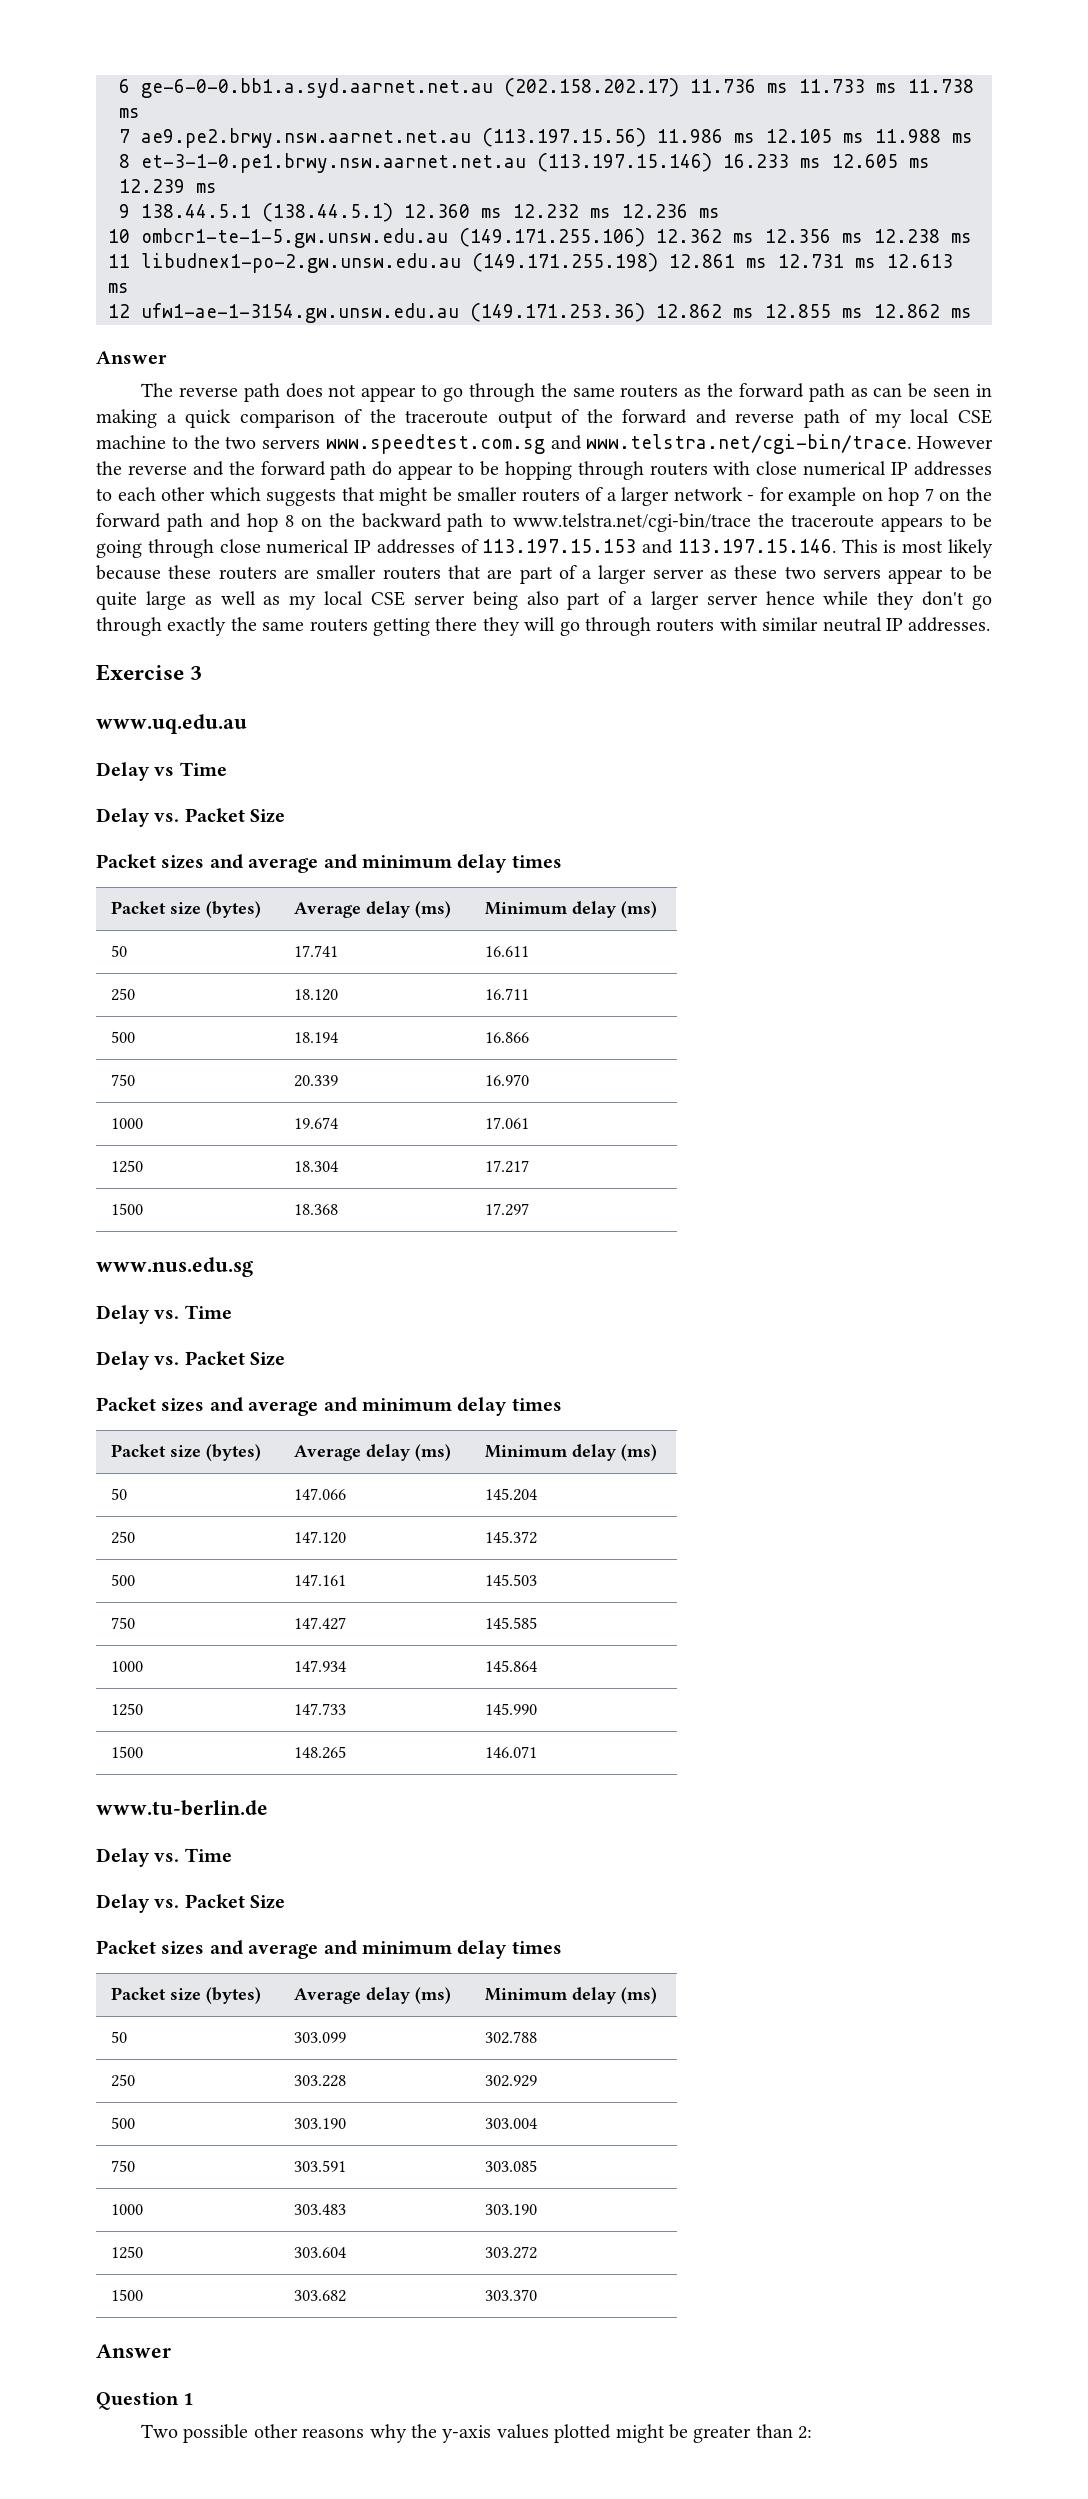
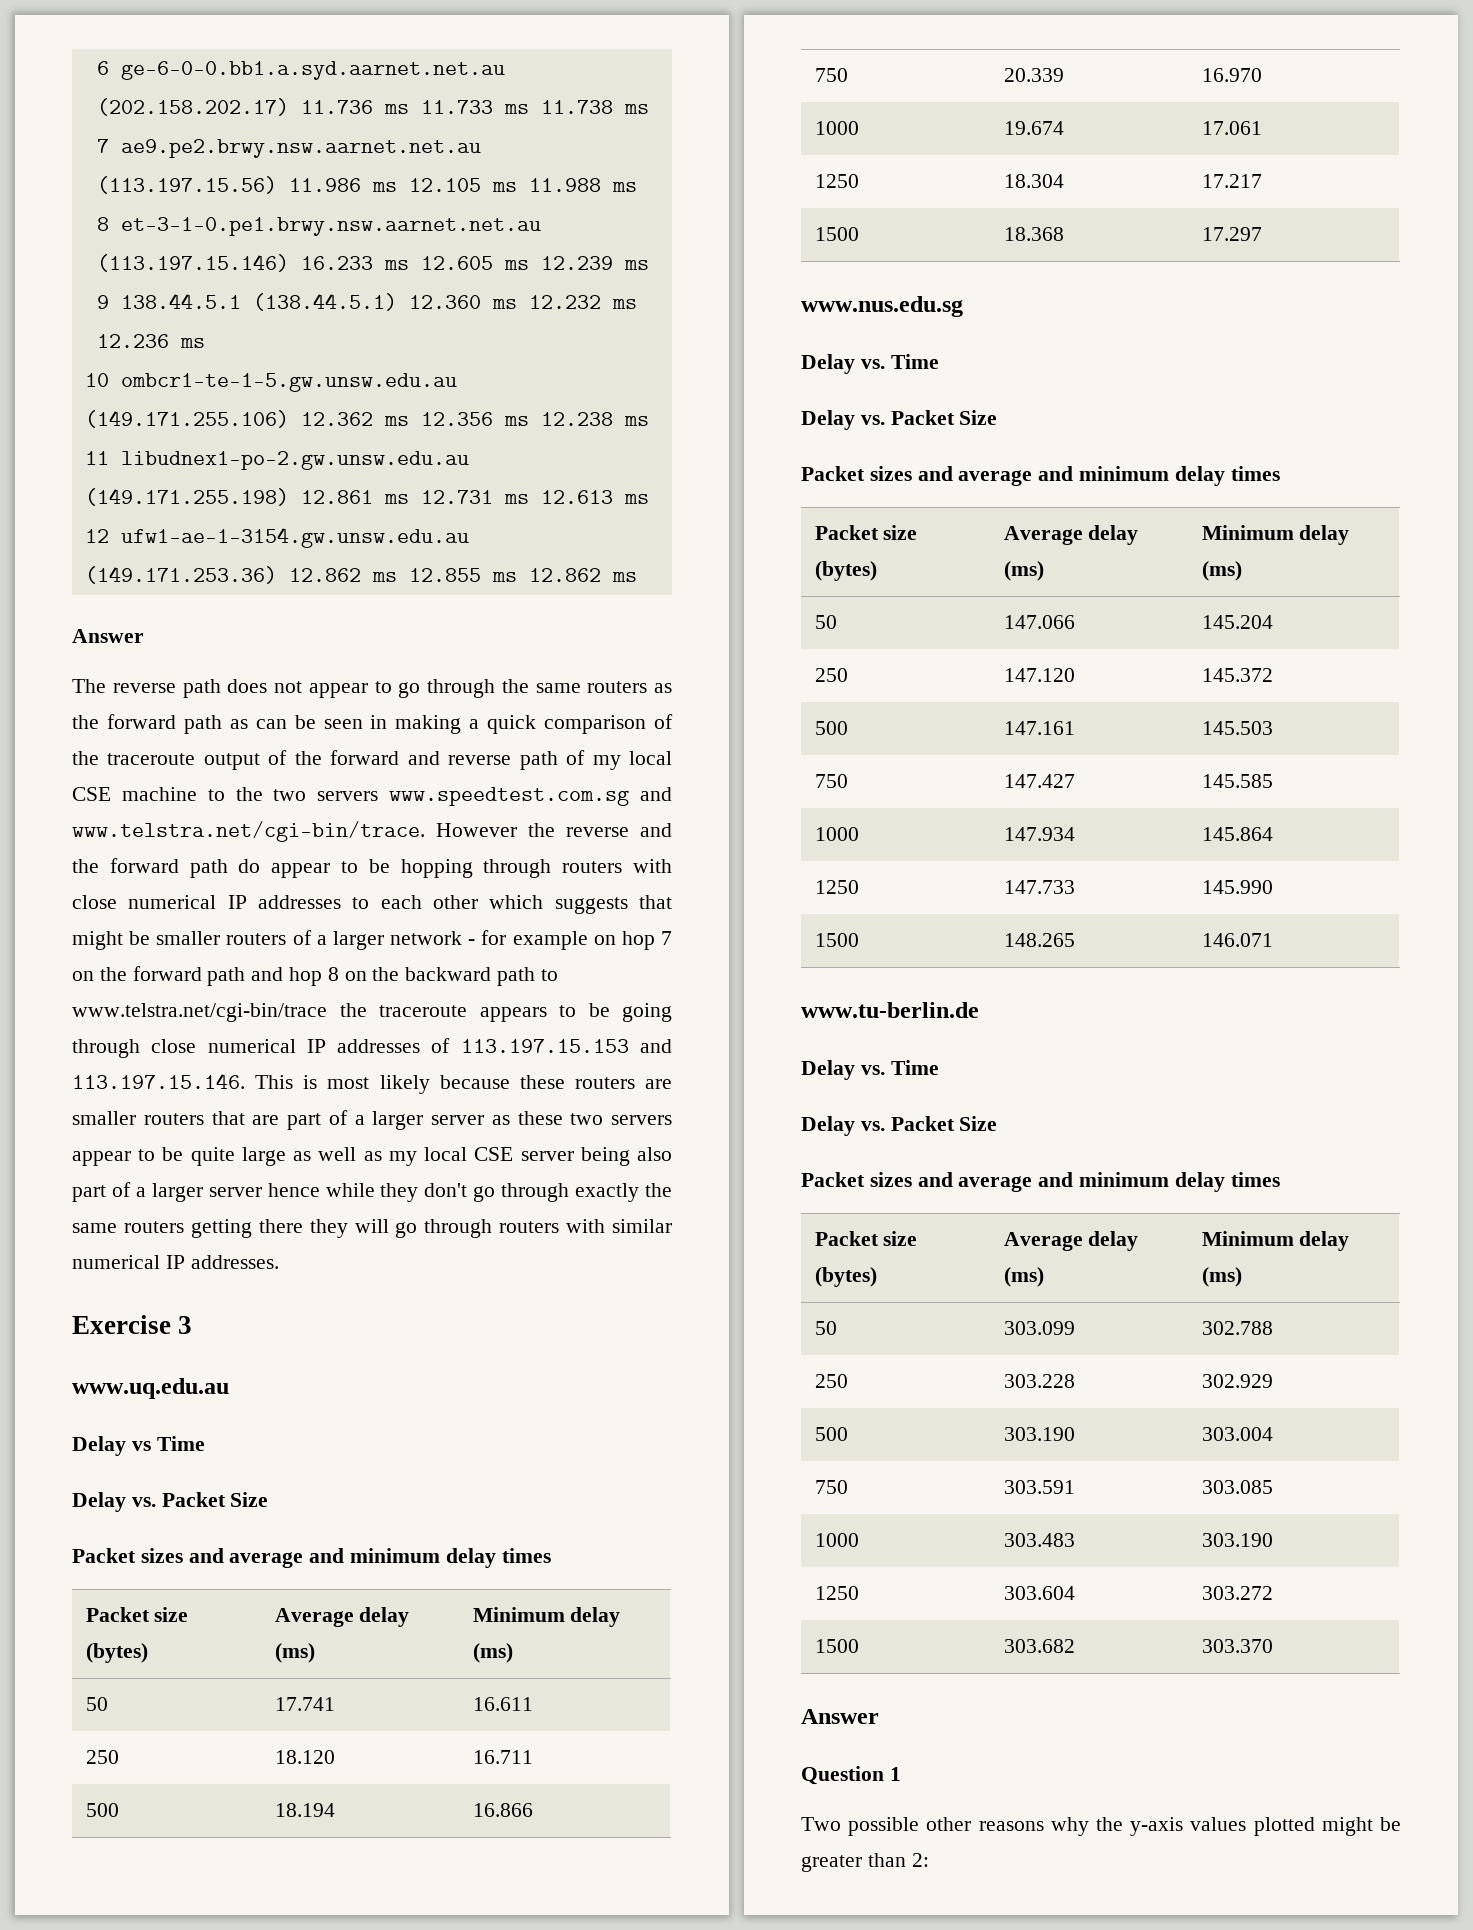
[822,617,882,632] neutral -> [72,1255,160,1269] numerical

